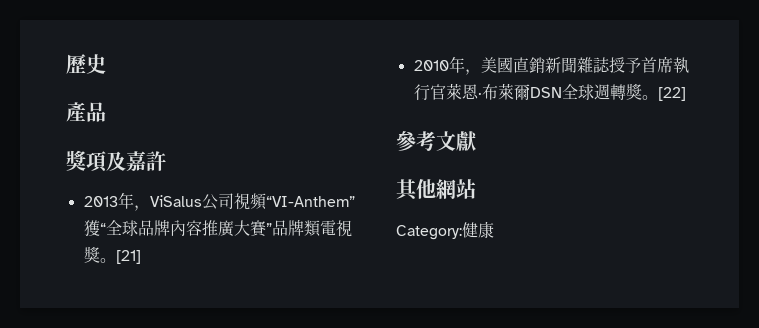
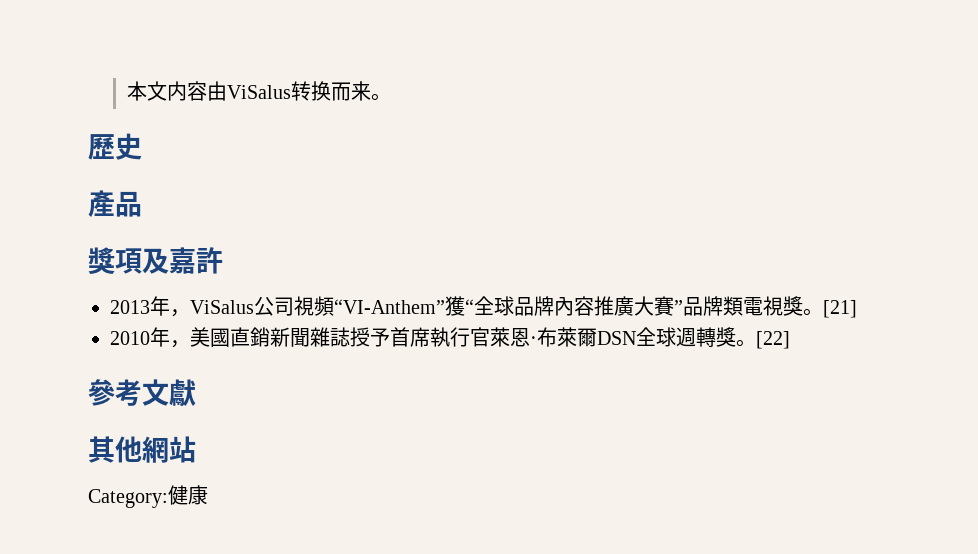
(66, 64) none -> [127,81,392,101] 本文内容由ViSalus转换而来。 //

